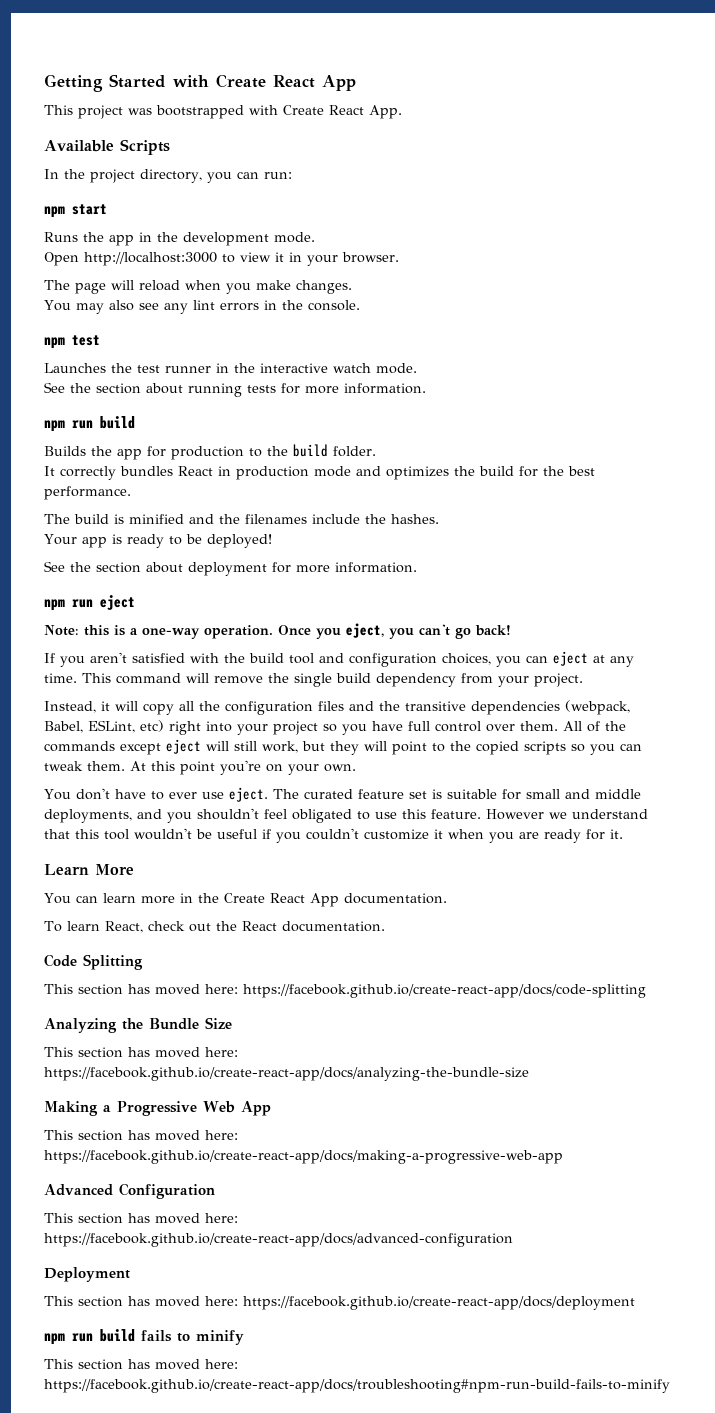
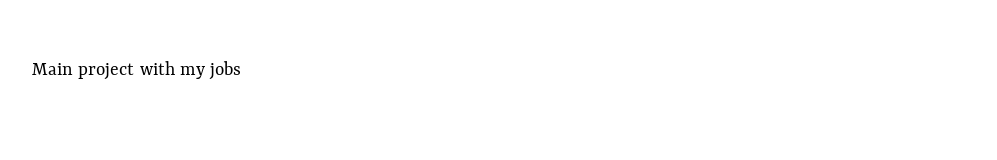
[44,74,356,92] [44,105,402,119] [44,139,170,155] [44,169,292,183] [44,204,107,218] [44,232,315,246] [44,252,399,266] [44,280,352,294] [44,300,360,314] [44,335,100,349] [44,363,417,374] [44,382,426,397] [44,416,135,432] [44,444,376,460] [44,466,595,480] [44,486,131,500] [44,514,439,524] [44,534,272,548] [44,561,417,576] [44,595,135,611] [44,623,511,639] [44,651,634,667] [44,673,583,687] [44,700,630,715] [44,720,626,735] [44,739,642,755] [44,760,356,775] [44,787,641,802] [44,808,648,823] [44,828,623,843] [44,864,134,875] [44,893,447,907] [44,921,385,933] [44,954,143,970] [44,984,646,998] [44,1017,232,1033] [44,1047,238,1058] [44,1067,529,1081] [44,1101,271,1116] [44,1130,238,1141] [44,1150,563,1164] [44,1183,215,1199] [44,1213,238,1224] [44,1233,513,1247] [44,1267,130,1282] [44,1296,635,1310] [44,1329,244,1345] [44,1359,238,1370] [44,1379,670,1393] Getting Started with Create React App // This project was bootstrapped with Create React App. // Available Scripts // In the project directory, you can run: // npm start // Runs the app in the development mode. // Open http://localhost:3000 to view it in your browser. // The page will reload when you make changes. // You may also see any lint errors in the console. // npm test // Launches the test runner in the interactive watch mode. // See the section about running tests for more information. // npm run build // Builds the app for production to the build folder. // It correctly bundles React in production mode and optimizes the build for the best performance. // The build is minified and the filenames include the hashes. // Your app is ready to be deployed! // See the section about deployment for more information. // npm run eject // Note: this is a one-way operation. Once you eject, you can't go back! // If you aren't satisfied with the build tool and configuration choices, you can eject at any time. This command will remove the single build dependency from your project. // Instead, it will copy all the configuration files and the transitive dependencies (webpack, Babel, ESLint, etc) right into your project so you have full control over them. All of the commands except eject will still work, but they will point to the copied scripts so you can tweak them. At this point you're on your own. // You don't have to ever use eject. The curated feature set is suitable for small and middle deployments, and you shouldn't feel obligated to use this feature. However we understand that this tool wouldn't be useful if you couldn't customize it when you are ready for it. // Learn More // You can learn more in the Create React App documentation. // To learn React, check out the React documentation. // Code Splitting // This section has moved here: https://facebook.github.io/create-react-app/docs/code-splitting // Analyzing the Bundle Size // This section has moved here: https://facebook.github.io/create-react-app/docs/analyzing-the-bundle-size // Making a Progressive Web App // This section has moved here: https://facebook.github.io/create-react-app/docs/making-a-progressive-web-app // Advanced Configuration // This section has moved here: https://facebook.github.io/create-react-app/docs/advanced-configuration // Deployment // This section has moved here: https://facebook.github.io/create-react-app/docs/deployment // npm run build fails to minify // This section has moved here: https://facebook.github.io/create-react-app/docs/troubleshooting#npm-run-build-fails-to-minify -> [32,61,242,80] Main project with my jobs

